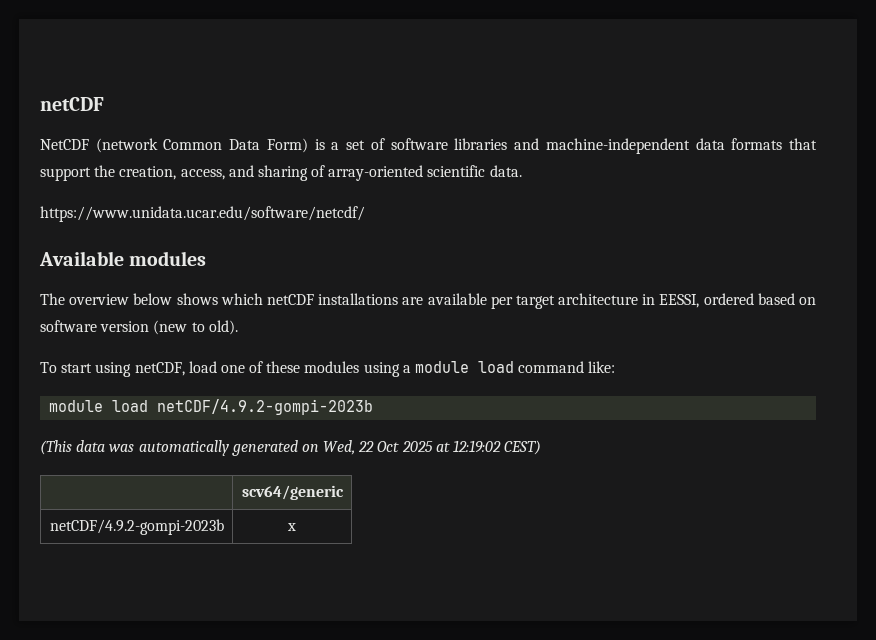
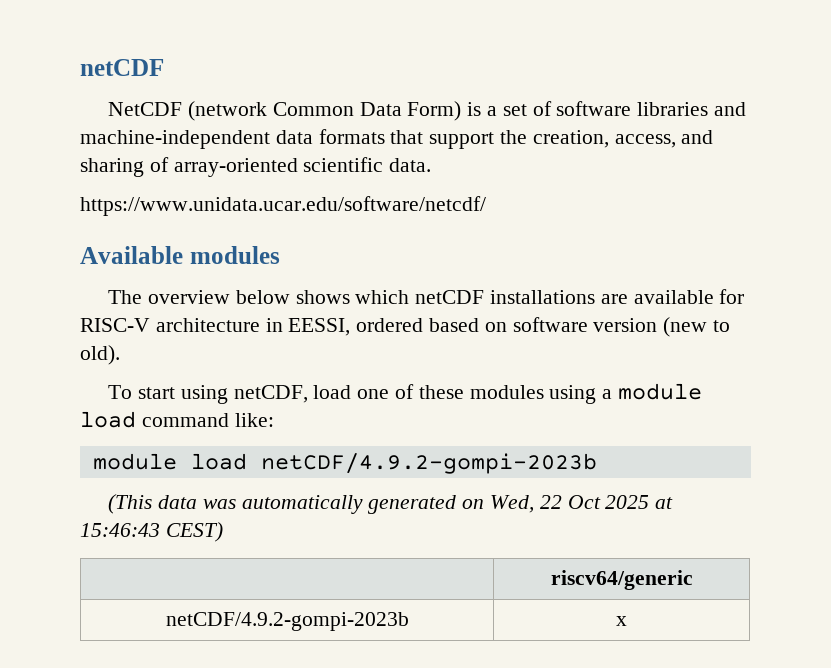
[490,295,555,309] per target -> [719,289,745,304] [80,318,150,332] for RISC-V
[453,440,502,453] 12:19:02 -> [80,523,160,537] 15:46:43
[241,485,344,500] scv64/generic -> [550,570,693,590] riscv64/generic

